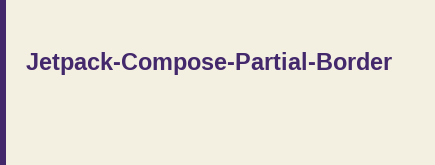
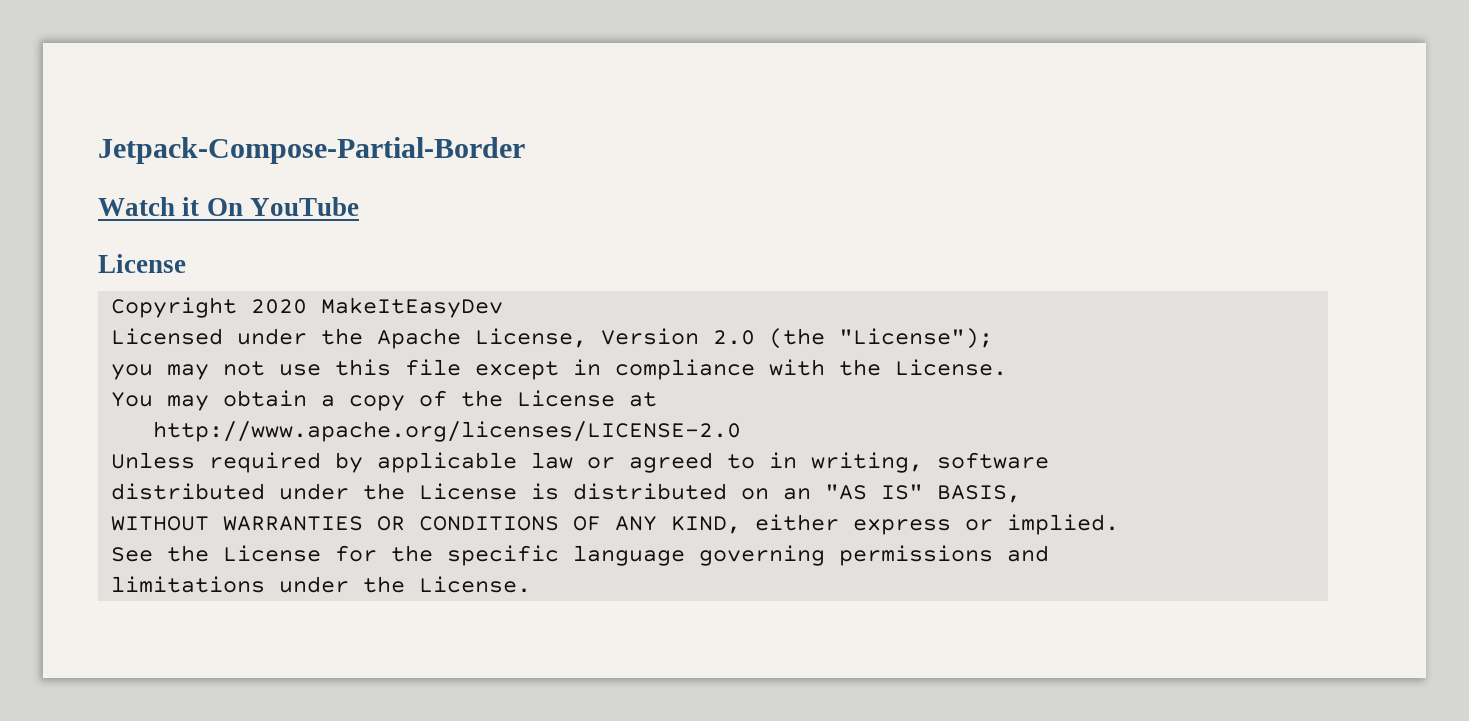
(392, 63) none -> [98,197,359,216] [98,254,186,273] [110,297,503,318] [110,328,993,349] [110,359,1007,380] [110,390,657,411] [152,421,741,442] [110,452,1049,473] [110,483,1021,503] [110,514,1119,535] [110,545,1049,566] [110,576,531,593] // Watch it On YouTube // License // Copyright 2020 MakeItEasyDev // Licensed under the Apache License, Version 2.0 (the "License"); // you may not use this file except in compliance with the License. // You may obtain a copy of the License at // http://www.apache.org/licenses/LICENSE-2.0 // Unless required by applicable law or agreed to in writing, software // distributed under the License is distributed on an "AS IS" BASIS, // WITHOUT WARRANTIES OR CONDITIONS OF ANY KIND, either express or implied. // See the License for the specific language governing permissions and // limitations under the License.

